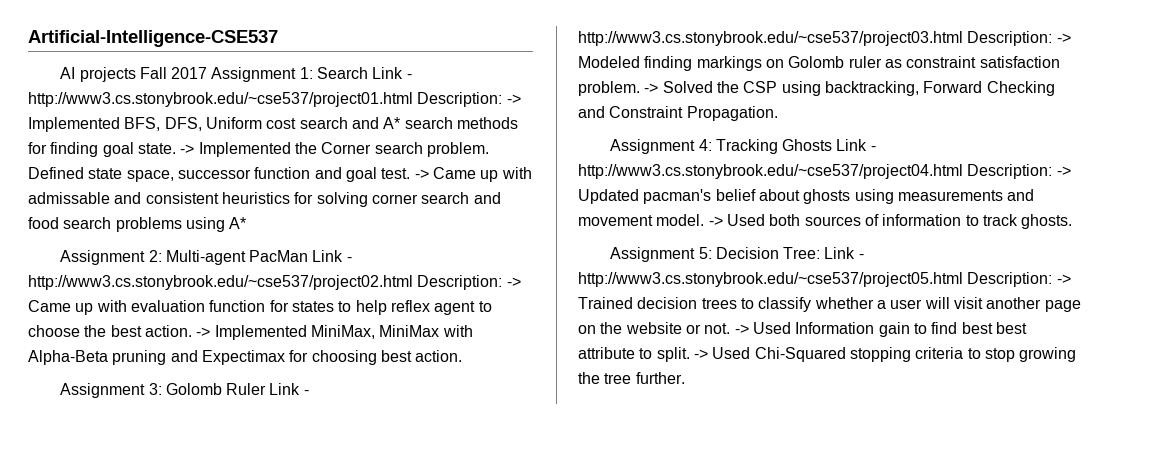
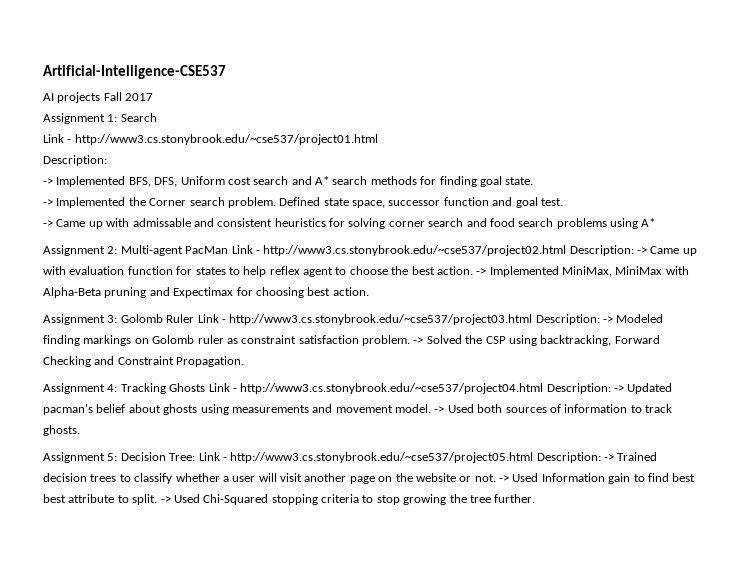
(208, 73) none -> (154, 97) //
(369, 73) none -> (157, 117) //
[417,92,503,107] Description: -> [43,155,107,166] // Description: //
(176, 148) none -> (534, 181) //
(411, 173) none -> (563, 202) //

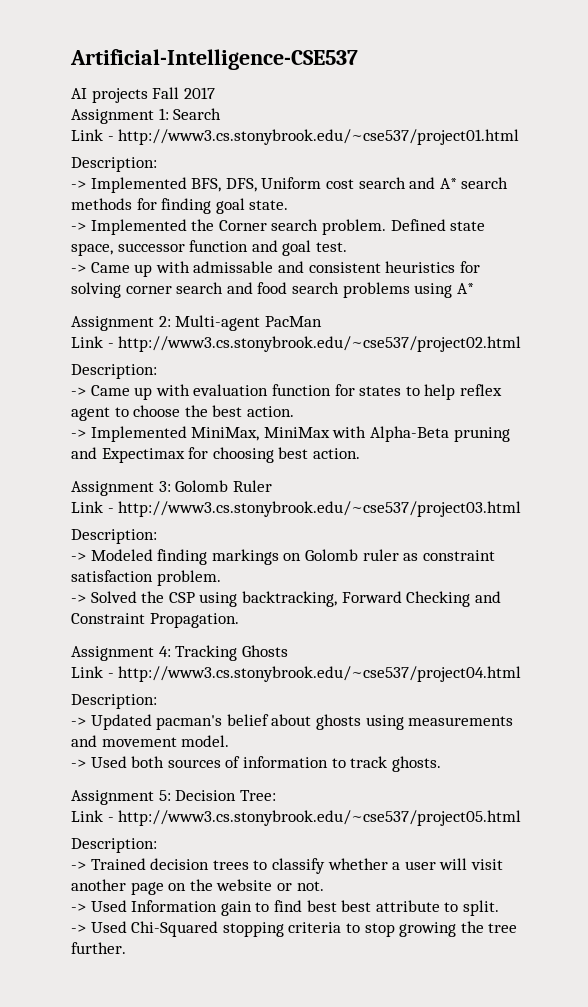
(229, 250) none -> (322, 321) //
[569,245,634,256] Description: -> [71,364,157,379] // Description: //
(473, 270) none -> (294, 411) //
(195, 318) none -> (272, 486) //
[535,314,600,325] Description: -> [71,529,157,544] // Description: //
(410, 340) none -> (221, 578) //
(206, 387) none -> (288, 651) //
[546,383,611,394] Description: -> [71,694,157,709] // Description: //
(431, 408) none -> (230, 741) //
(196, 457) none -> (276, 795) //
[536,452,601,463] Description: -> [71,838,157,853] // Description: //
(496, 478) none -> (324, 886) //
(158, 499) none -> (499, 908) //

